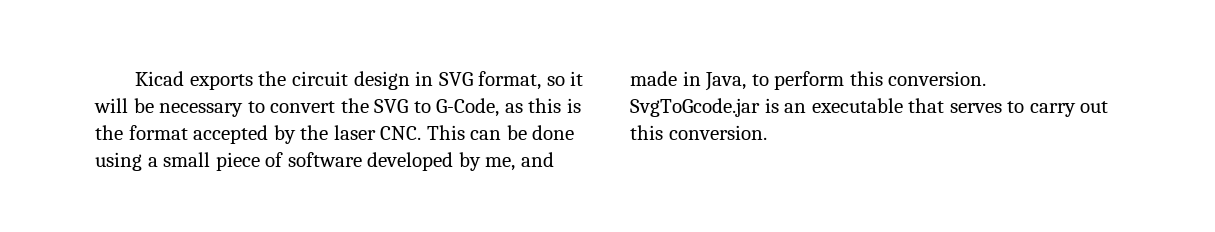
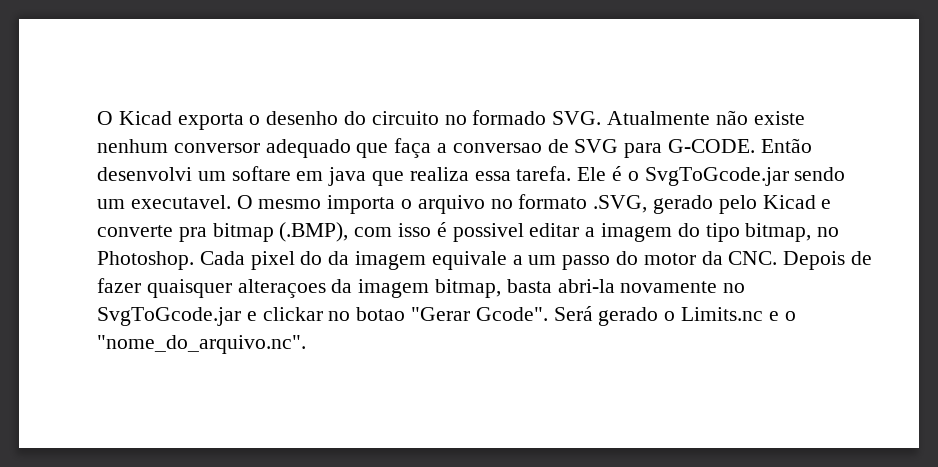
[135,71,584,90] [94,98,581,117] [95,125,575,144] [95,152,554,171] [630,71,987,91] [630,98,1109,117] [630,125,767,140] Kicad exports the circuit design in SVG format, so it will be necessary to convert the SVG to G-Code, as this is the format accepted by the laser CNC. This can be done using a small piece of software developed by me, and made in Java, to perform this conversion. SvgToGcode.jar is an executable that serves to carry out this conversion. -> [97,110,805,130] [97,138,812,158] [97,166,846,186] [97,194,832,214] [97,222,840,242] [97,251,873,270] [97,278,746,298] [97,306,796,326] [97,335,306,354] O Kicad exporta o desenho do circuito no formado SVG. Atualmente não existe nenhum conversor adequado que faça a conversao de SVG para G-CODE. Então desenvolvi um softare em java que realiza essa tarefa. Ele é o SvgToGcode.jar sendo um executavel. O mesmo importa o arquivo no formato .SVG, gerado pelo Kicad e converte pra bitmap (.BMP), com isso é possivel editar a imagem do tipo bitmap, no Photoshop. Cada pixel do da imagem equivale a um passo do motor da CNC. Depois de fazer quaisquer alteraçoes da imagem bitmap, basta abri-la novamente no SvgToGcode.jar e clickar no botao "Gerar Gcode". Será gerado o Limits.nc e o "nome_do_arquivo.nc".

